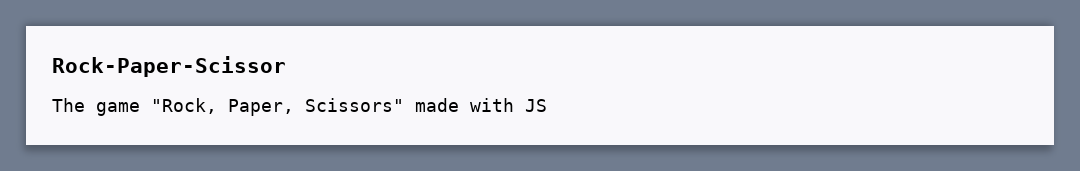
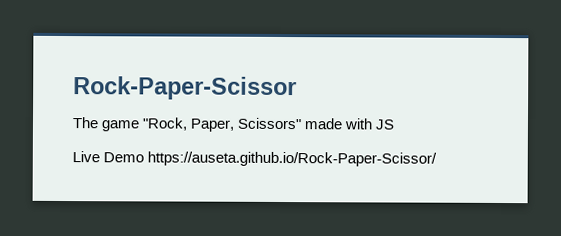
(547, 105) none -> [72,151,438,167] // Live Demo https://auseta.github.io/Rock-Paper-Scissor/

